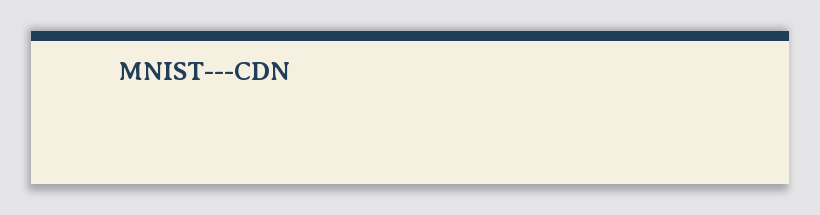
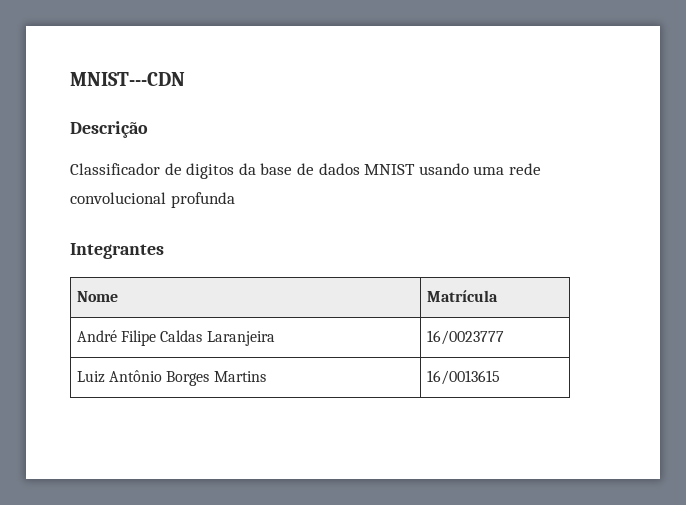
(290, 71) none -> [70,121,148,138] [70,163,541,179] [70,192,235,208] [70,243,164,259] [77,291,119,302] [427,290,499,302] [77,330,275,346] [427,330,505,345] [77,370,266,386] [427,370,501,385] // Descrição // Classificador de digitos da base de dados MNIST usando uma rede convolucional profunda // Integrantes // Nome | Matrícula // André Filipe Caldas Laranjeira | 16/0023777 // Luiz Antônio Borges Martins | 16/0013615

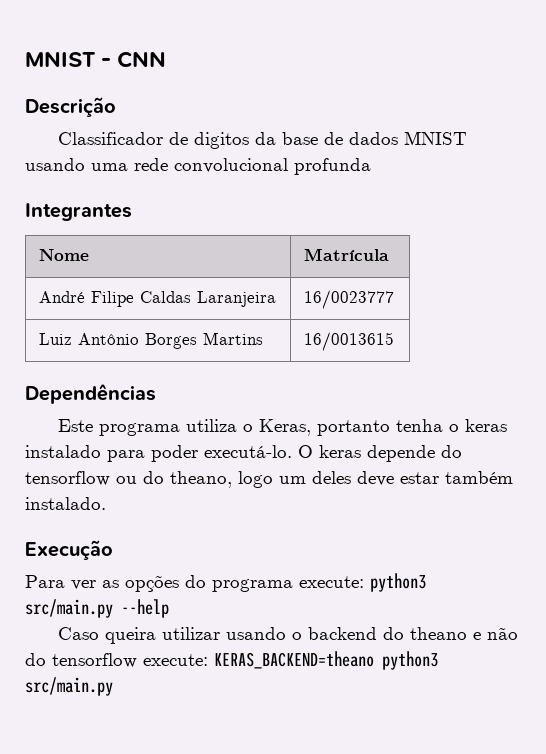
[70,72,185,86] MNIST---CDN -> [25,51,167,68] MNIST - CNN
(501, 377) none -> [25,384,156,404] [58,419,508,436] [25,445,462,462] [25,471,513,488] [25,497,106,510] [25,540,113,560] [25,573,426,592] [25,599,169,618] [58,627,519,644] [25,651,438,670] [25,677,113,696] // Dependências // Este programa utiliza o Keras, portanto tenha o keras instalado para poder executá-lo. O keras depende do tensorflow ou do theano, logo um deles deve estar também instalado. // Execução // Para ver as opções do programa execute: python3 src/main.py --help // Caso queira utilizar usando o backend do theano e não do tensorflow execute: KERAS_BACKEND=theano python3 src/main.py

